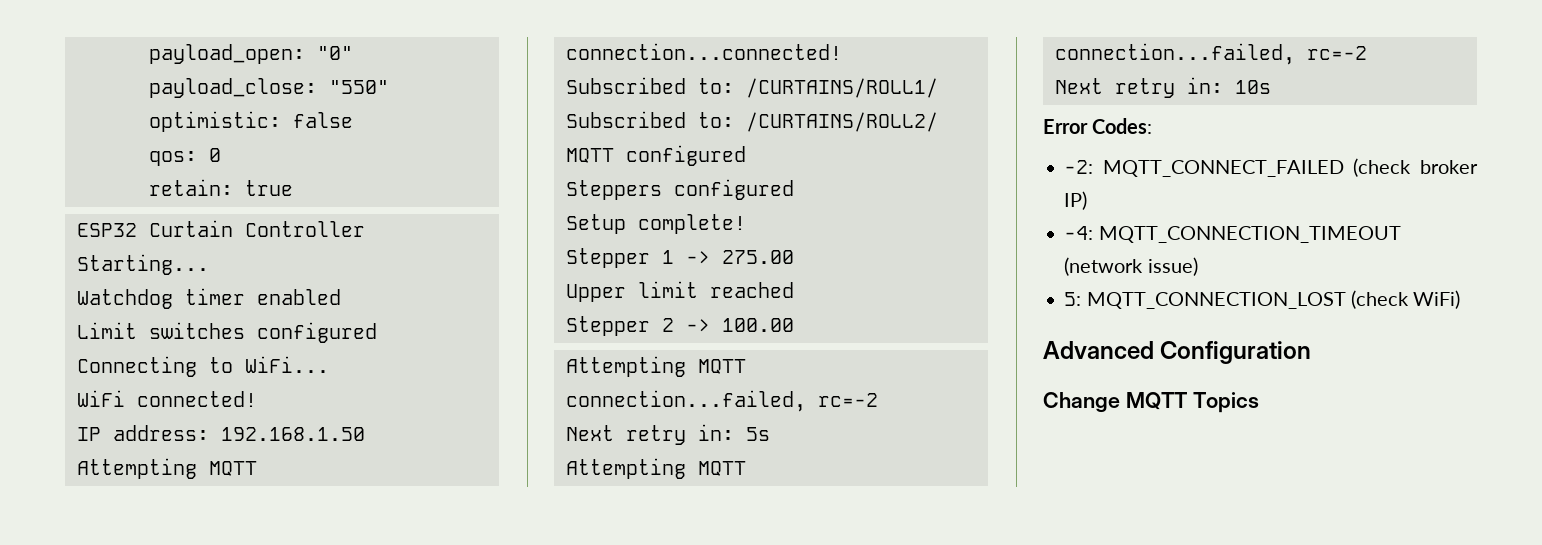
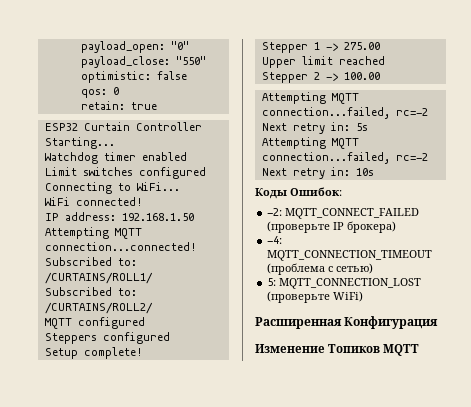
[1043,118,1153,134] Error Codes: -> [255,187,342,199] Коды Ошибок:
[1353,158,1478,177] [1064,191,1088,210] (check broker IP) -> [267,221,397,233] (проверьте IP брокера)
[1064,257,1198,276] (network issue) -> [267,263,374,275] (проблема с сетью)
[1350,290,1409,309] (check -> [267,291,331,303] (проверьте
[1043,341,1312,364] [1043,392,1259,413] Advanced Configuration // Change MQTT Topics -> [255,316,439,329] [255,344,420,356] Расширенная Конфигурация // Изменение Топиков MQTT

